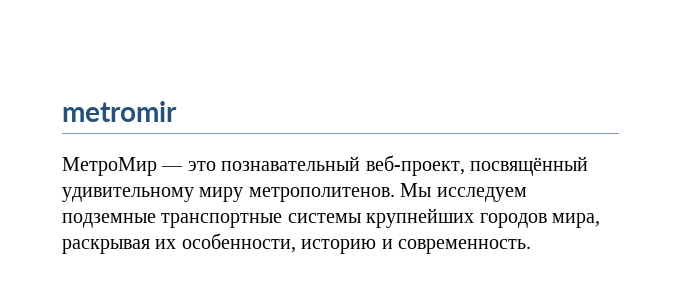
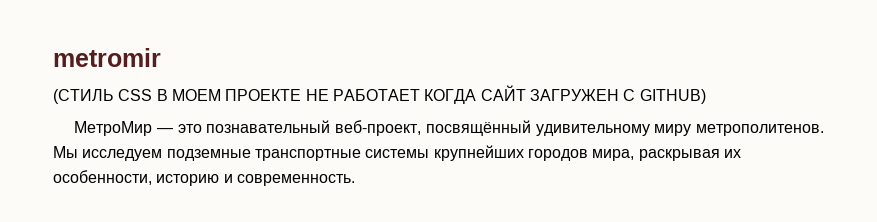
(177, 111) none -> [53,85,706,104] // (СТИЛЬ CSS В МОЕМ ПРОЕКТЕ НЕ РАБОТАЕТ КОГДА САЙТ ЗАГРУЖЕН С GITHUB)

